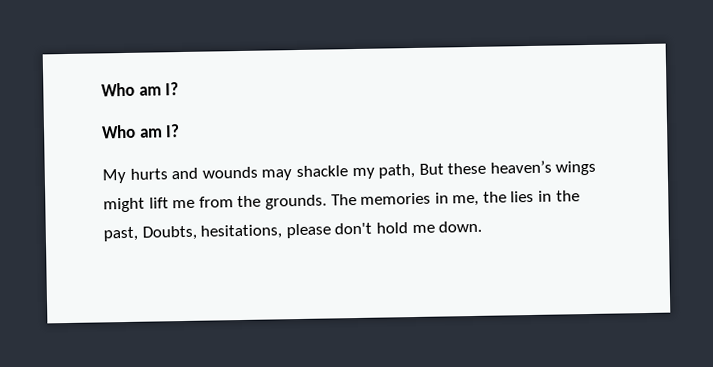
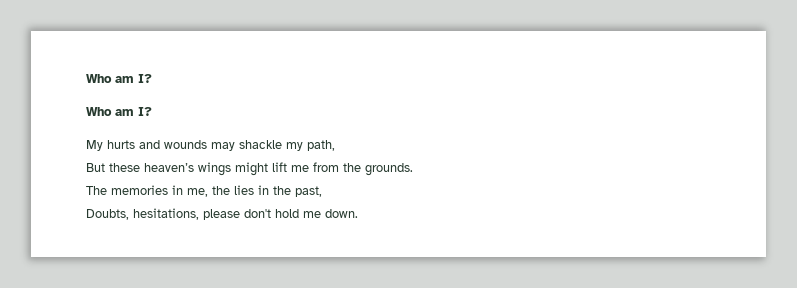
(416, 171) none -> (335, 145) //
(327, 202) none -> (413, 169) //
(138, 234) none -> (322, 191) //

